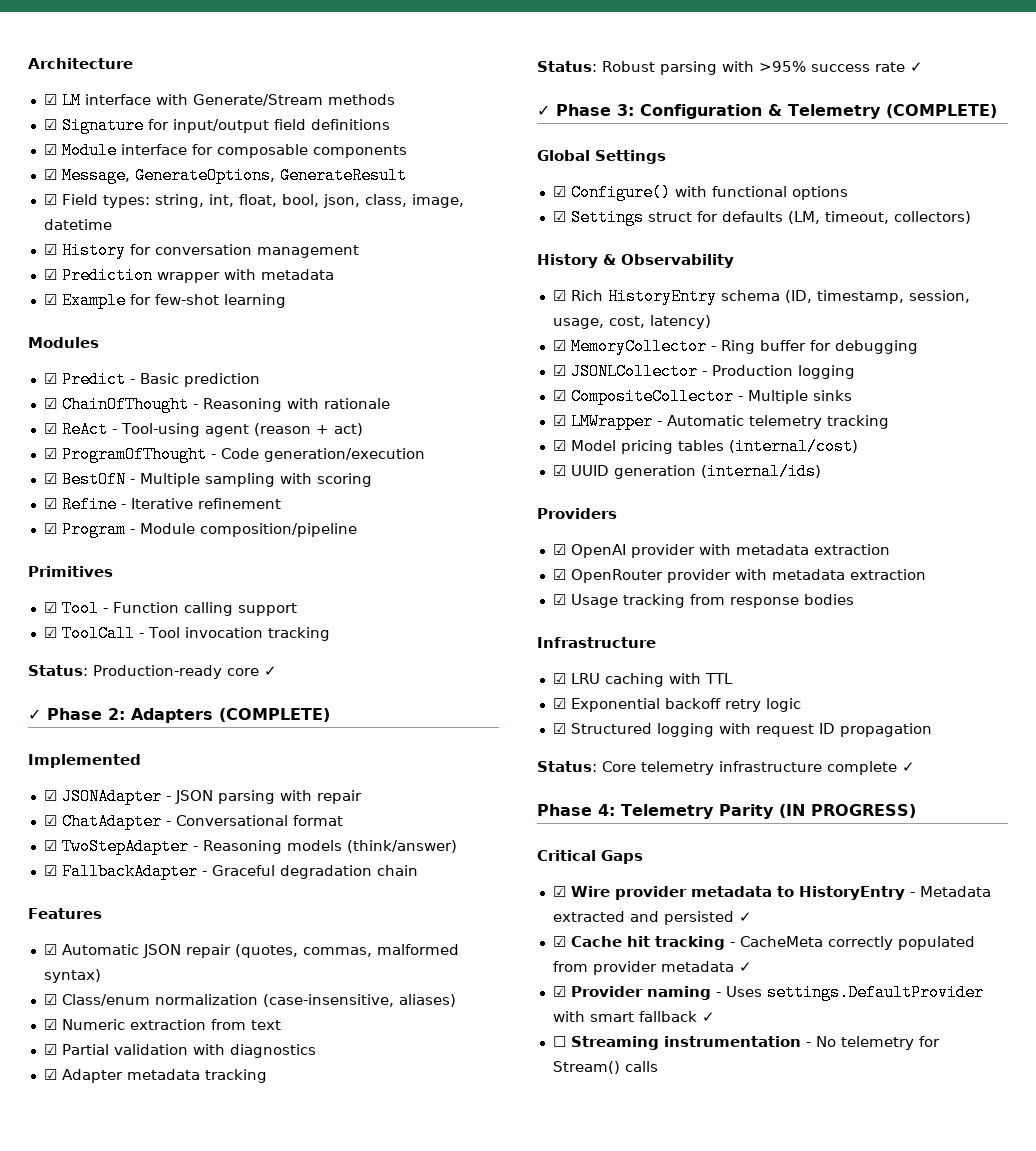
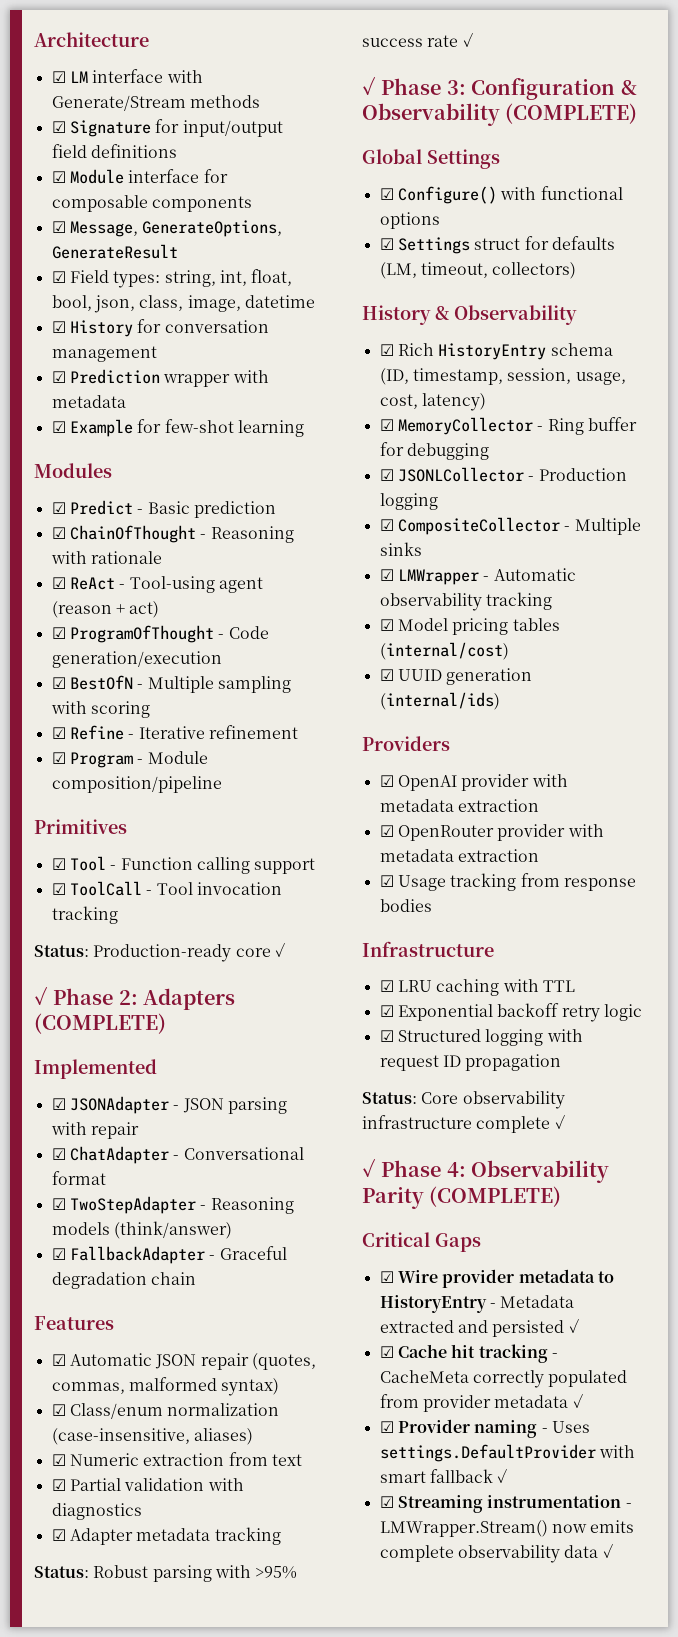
[788,104,881,119] Telemetry -> [362,103,500,126] Observability
[748,415,822,429] telemetry -> [379,593,482,611] observability
[641,761,714,775] telemetry -> [462,1091,565,1109] observability
(915, 767) none -> [362,1158,376,1177] ✓
[621,804,916,819] Telemetry Parity (IN PROGRESS) -> [471,1160,610,1183] [362,1186,562,1209] Observability Parity (COMPLETE)
[552,1036,566,1047] ☐ -> [379,1496,394,1508] ☑
[815,1036,940,1050] [552,1061,658,1074] No telemetry for Stream() calls -> [379,1520,635,1537] [379,1543,613,1563] LMWrapper.Stream() now emits complete observability data ✓

